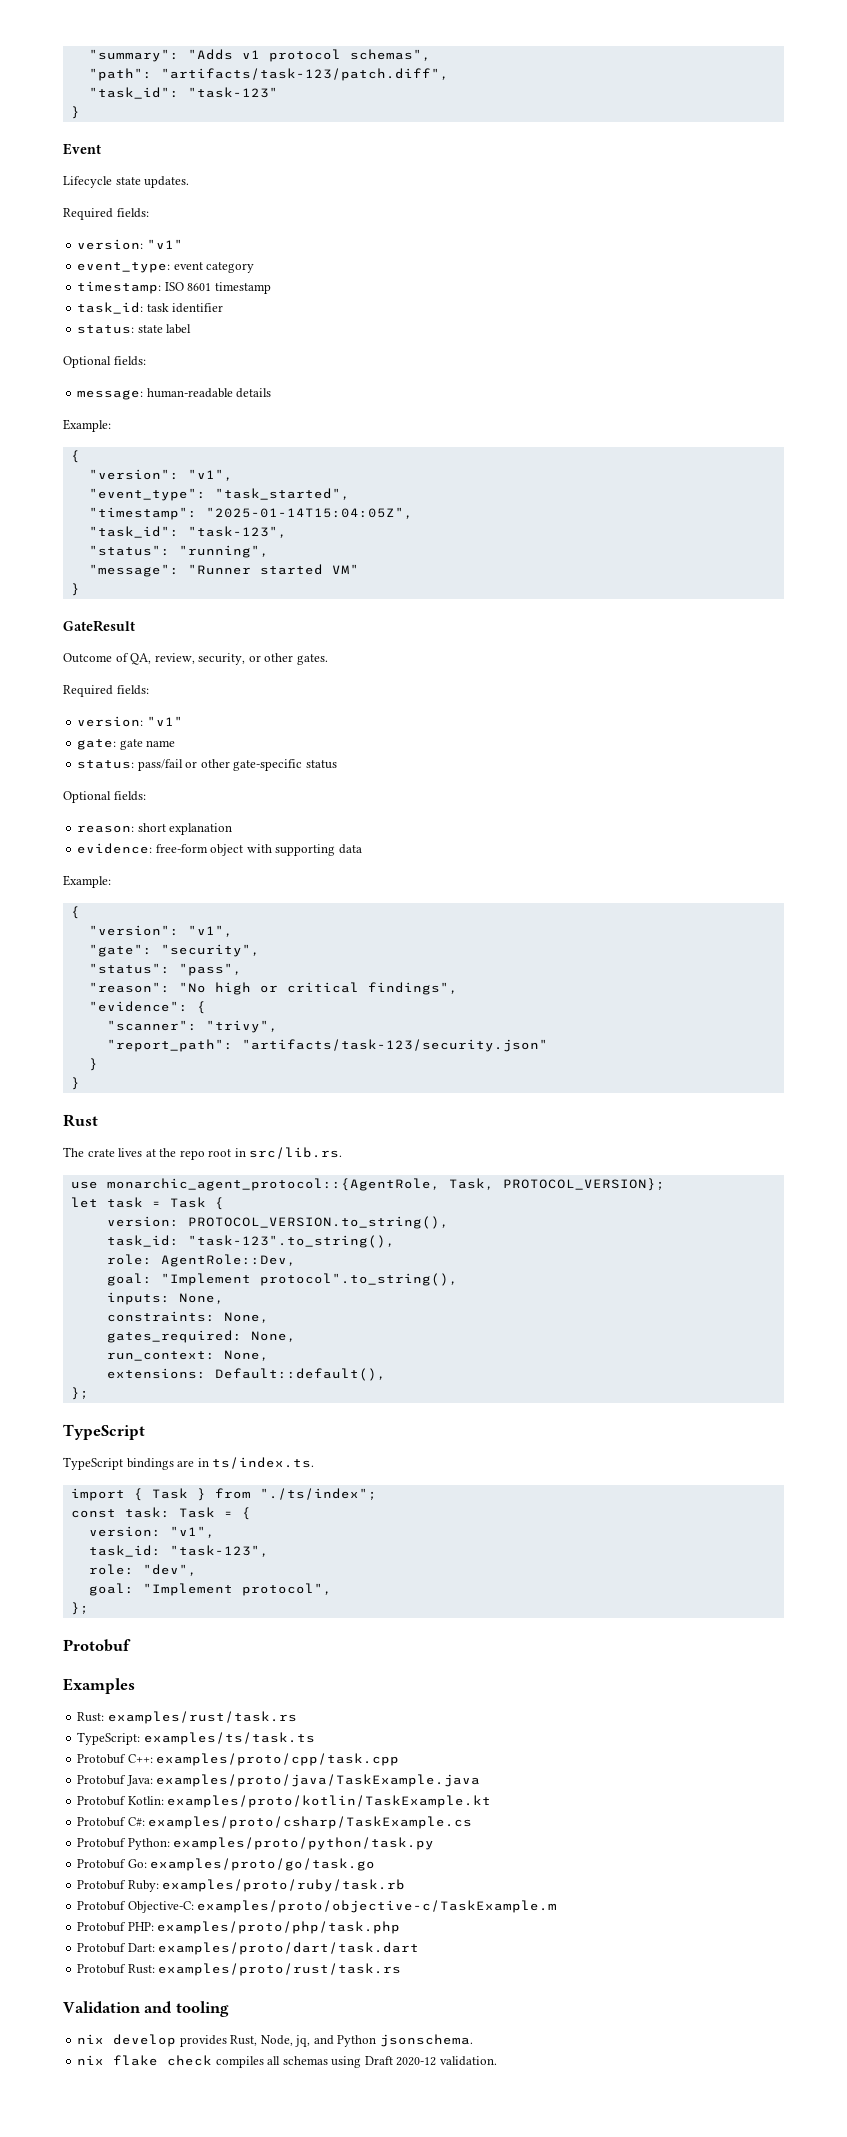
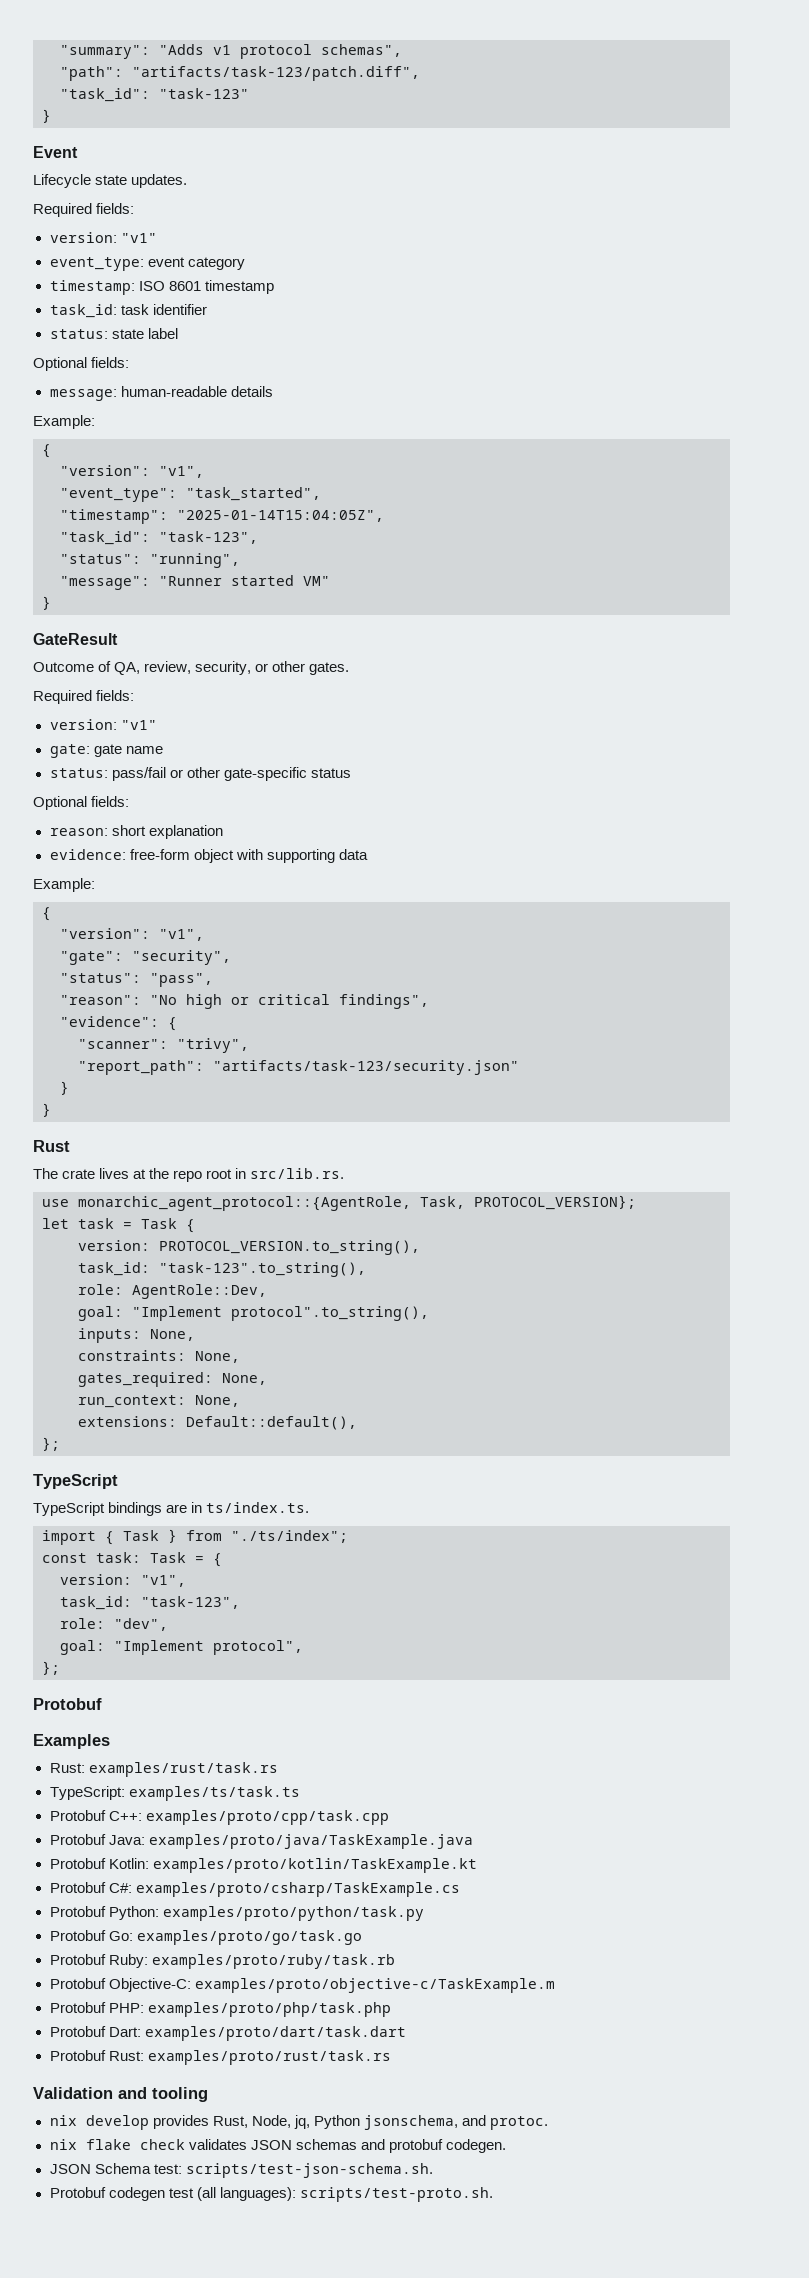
[313,2034,473,2047] and Python jsonschema. -> [313,2115,548,2130] Python jsonschema, and protoc.
[215,2056,497,2068] compiles all schemas using Draft 2020-12 validation. -> [188,2139,506,2153] [49,2163,433,2178] [49,2187,493,2202] validates JSON schemas and protobuf codegen. // JSON Schema test: scripts/test-json-schema.sh. // Protobuf codegen test (all languages): scripts/test-proto.sh.

